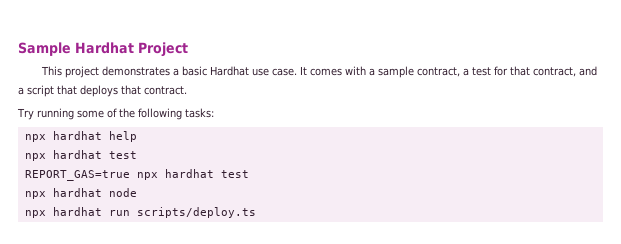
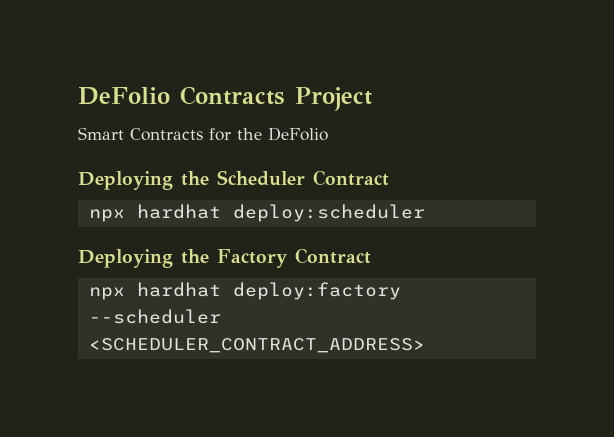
[18,42,134,56] Sample Hardhat -> [78,86,285,105] DeFolio Contracts
[41,66,598,78] [18,85,187,97] [17,108,214,120] [24,131,137,142] [24,150,137,161] [24,169,249,181] [24,188,137,199] [24,207,256,218] This project demonstrates a basic Hardhat use case. It comes with a sample contract, a test for that contract, and a script that deploys that contract. // Try running some of the following tasks: // npx hardhat help // npx hardhat test // REPORT_GAS=true npx hardhat test // npx hardhat node // npx hardhat run scripts/deploy.ts -> [78,127,328,141] [78,170,389,190] [88,204,425,222] [78,248,371,268] [88,282,401,300] [88,309,221,324] [88,338,425,353] Smart Contracts for the DeFolio // Deploying the Scheduler Contract // npx hardhat deploy:scheduler // Deploying the Factory Contract // npx hardhat deploy:factory --scheduler <SCHEDULER_CONTRACT_ADDRESS>

